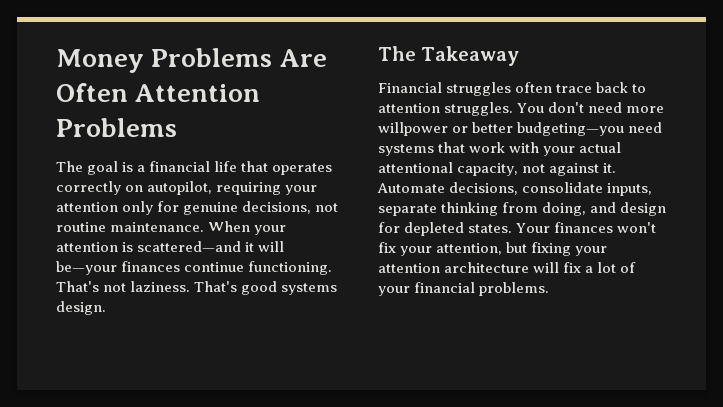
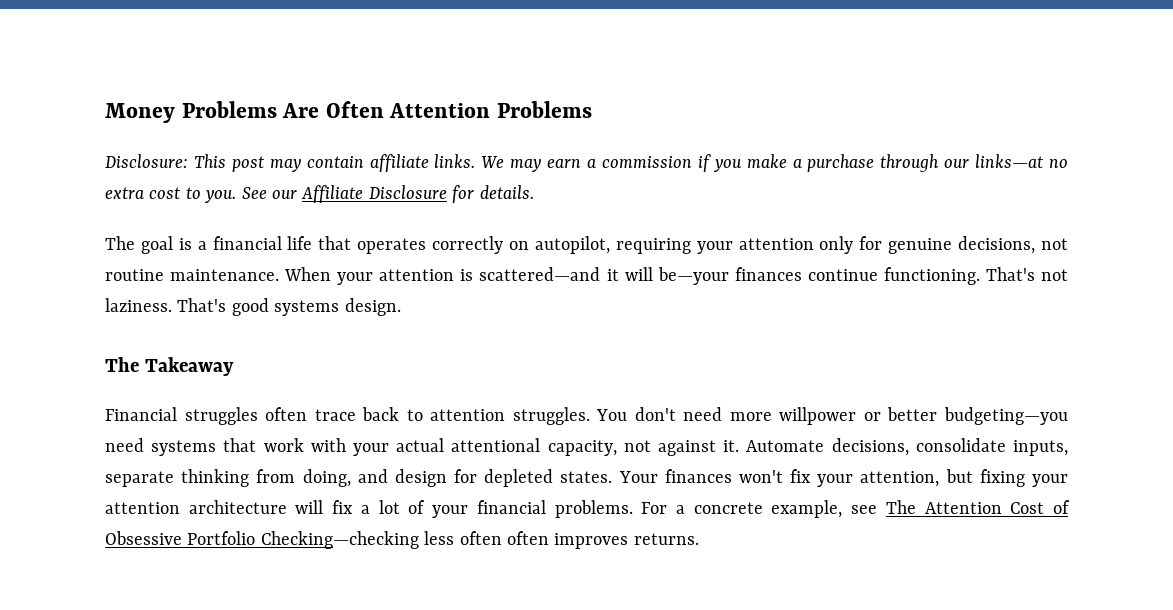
(177, 127) none -> [105,154,1068,172] [105,185,534,203] // Disclosure: This post may contain affiliate links. We may earn a commission if you make a purchase through our links—at no extra cost to you. See our Affiliate Disclosure for details.
(550, 289) none -> [641,500,1070,518] [105,531,699,549] For a concrete example, see The Attention Cost of Obsessive Portfolio Checking—checking less often often improves returns.

